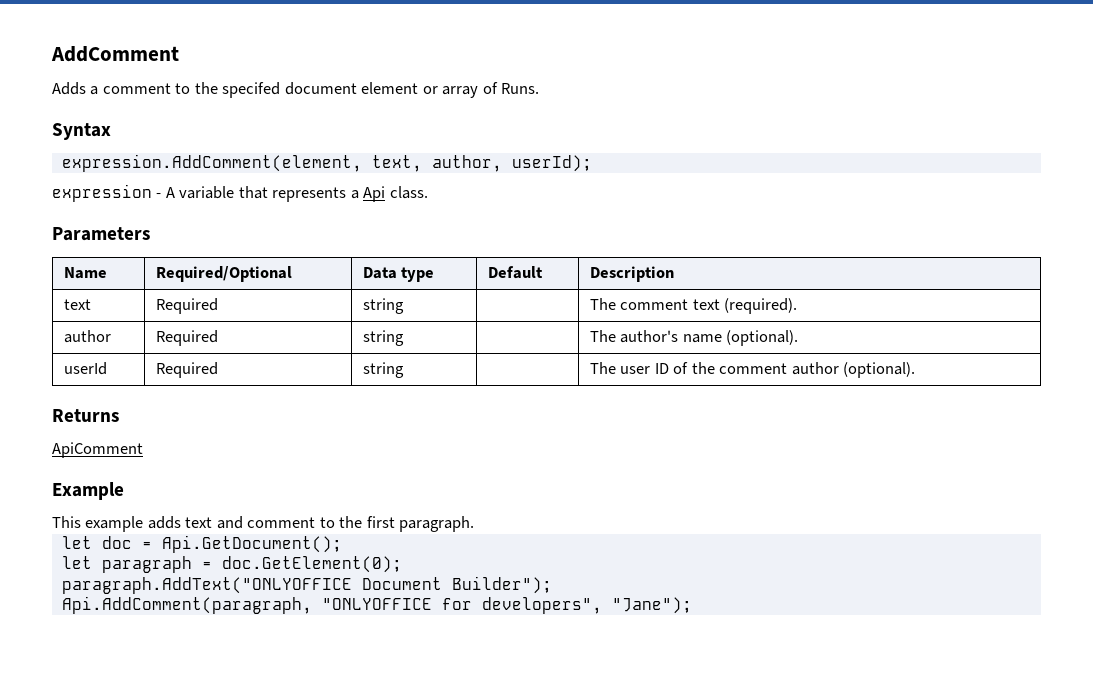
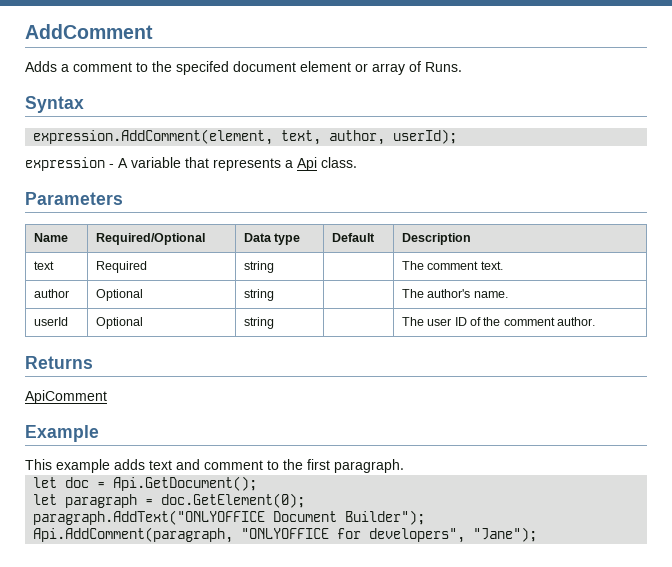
[692,298,798,314] text (required). -> [480,261,503,270] text.
[156,330,219,346] Required -> [95,289,143,301] Optional
[682,330,799,346] name (optional). -> [473,291,508,298] name.
[156,362,219,378] Required -> [95,317,143,329] Optional
[791,362,916,378] author (optional). -> [557,317,596,326] author.

